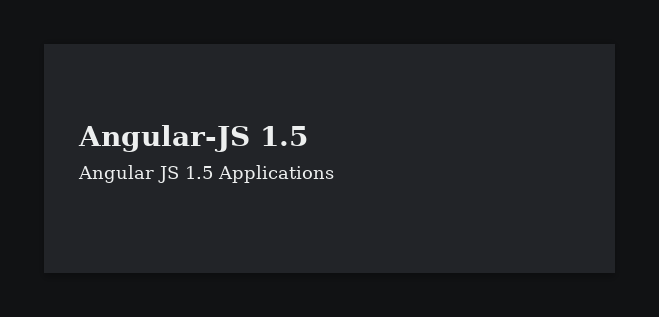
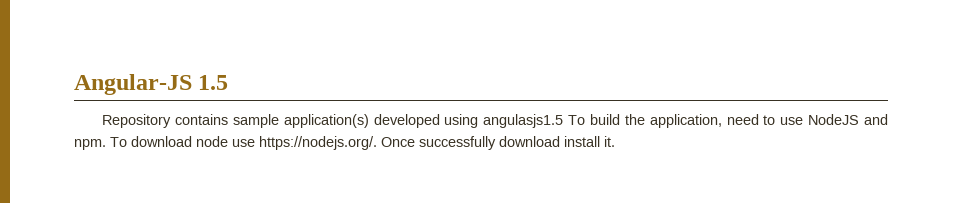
[78,165,334,183] Angular JS 1.5 Applications -> [102,114,889,128] [74,136,615,150] Repository contains sample application(s) developed using angulasjs1.5 To build the application, need to use NodeJS and npm. To download node use https://nodejs.org/. Once successfully download install it.

